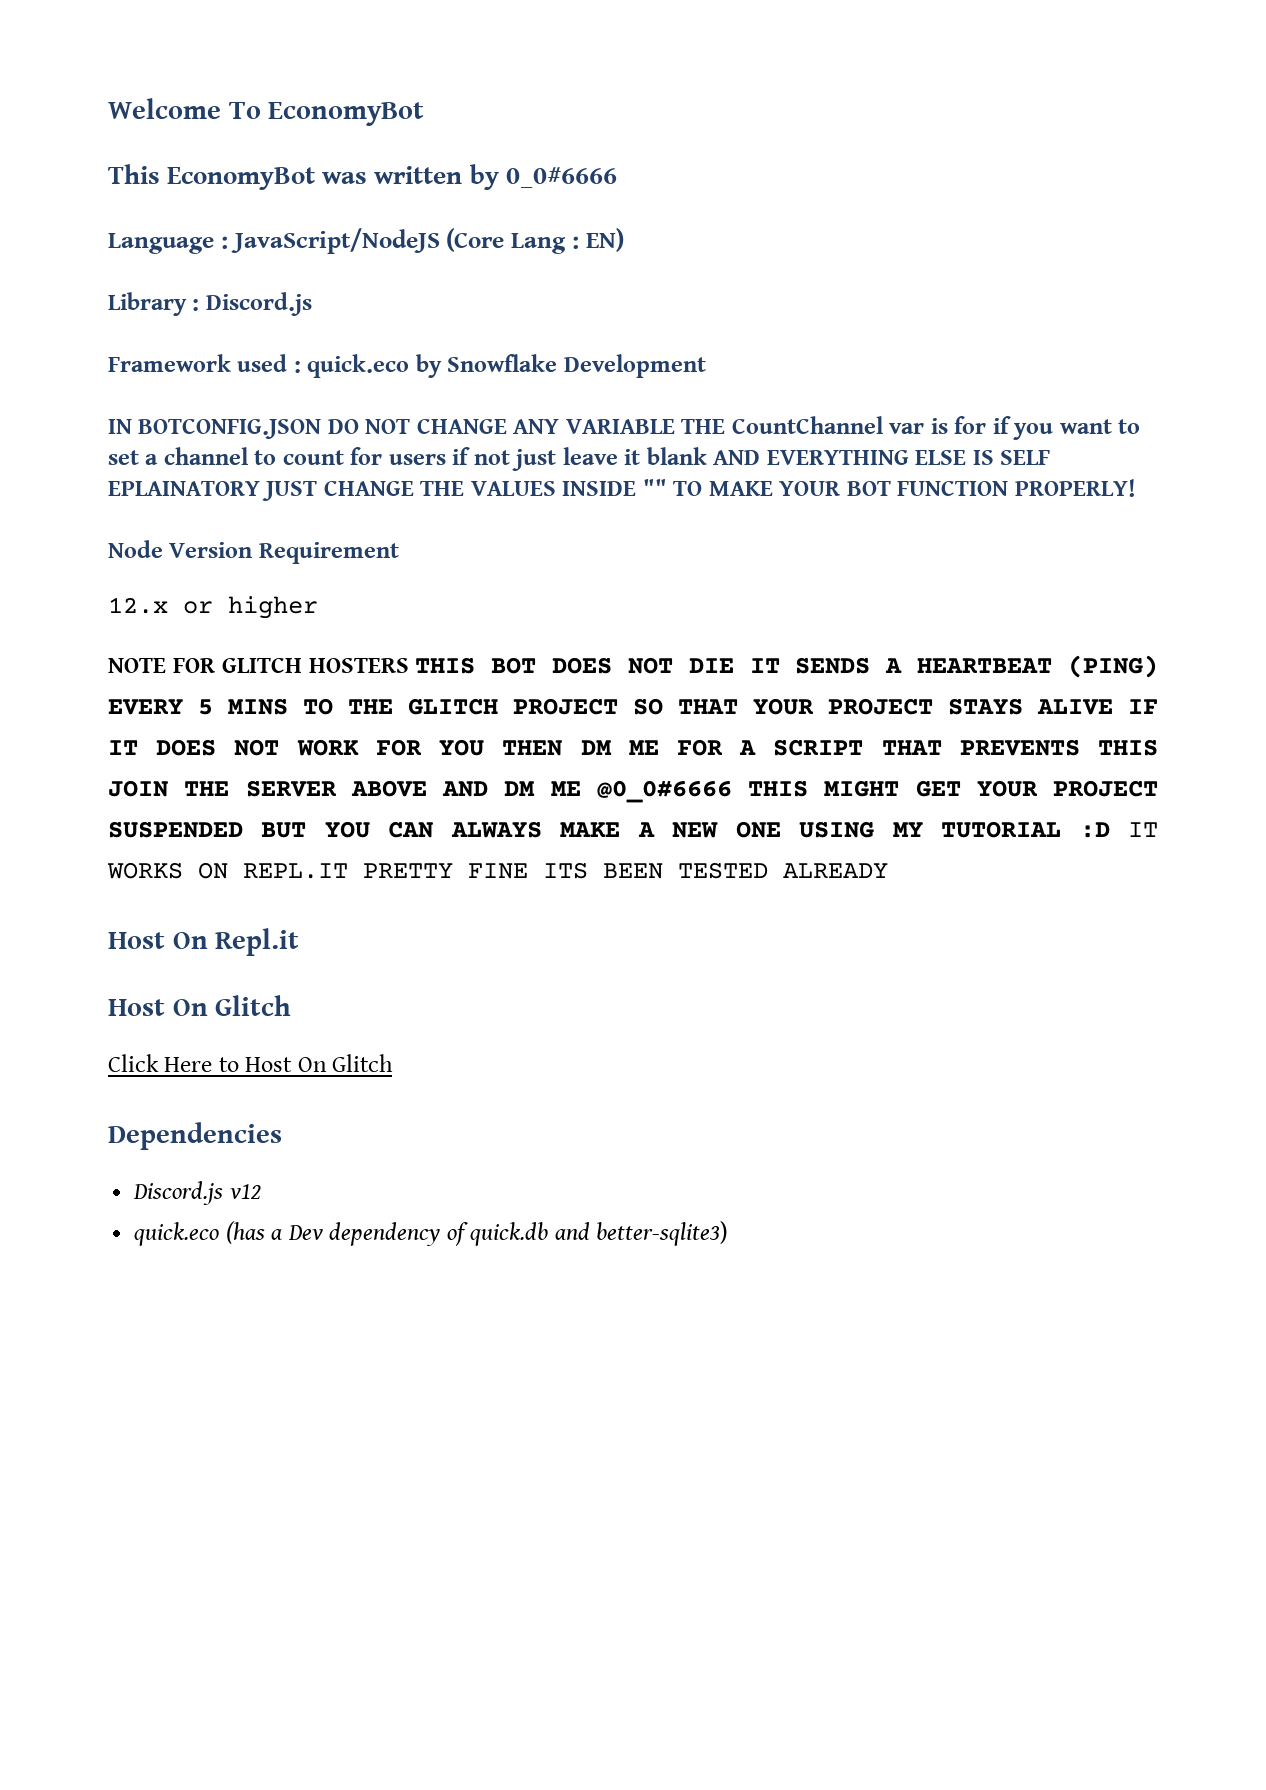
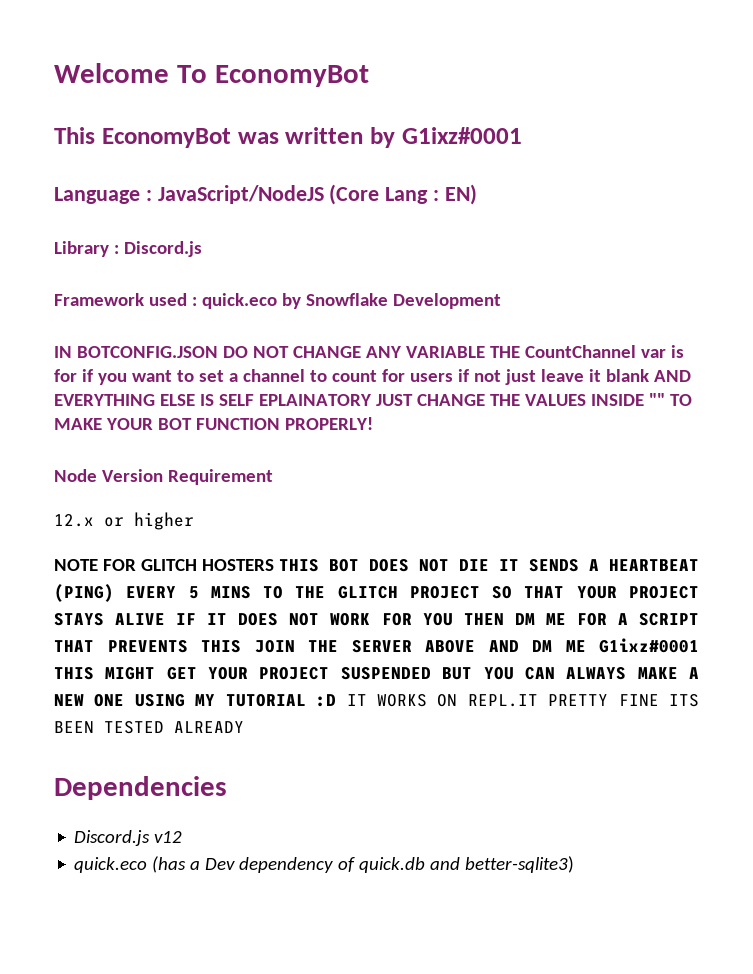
[505,167,617,188] 0_0#6666 -> [401,127,522,144] G1ixz#0001
[596,780,732,803] @0_0#6666 -> [599,638,699,653] G1ixz#0001
[108,928,300,956] [108,995,292,1016] [108,1054,394,1072] // Host On Repl.it // Host On Glitch // Click Here to Host On Glitch -> (244, 727) none

